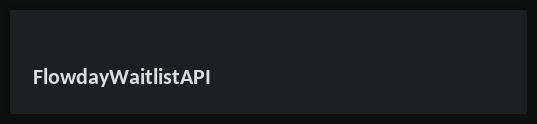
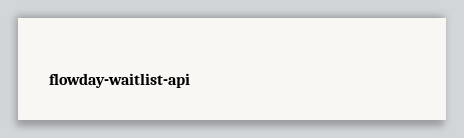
[33,68,211,87] FlowdayWaitlistAPI -> [49,73,190,88] flowday-waitlist-api

